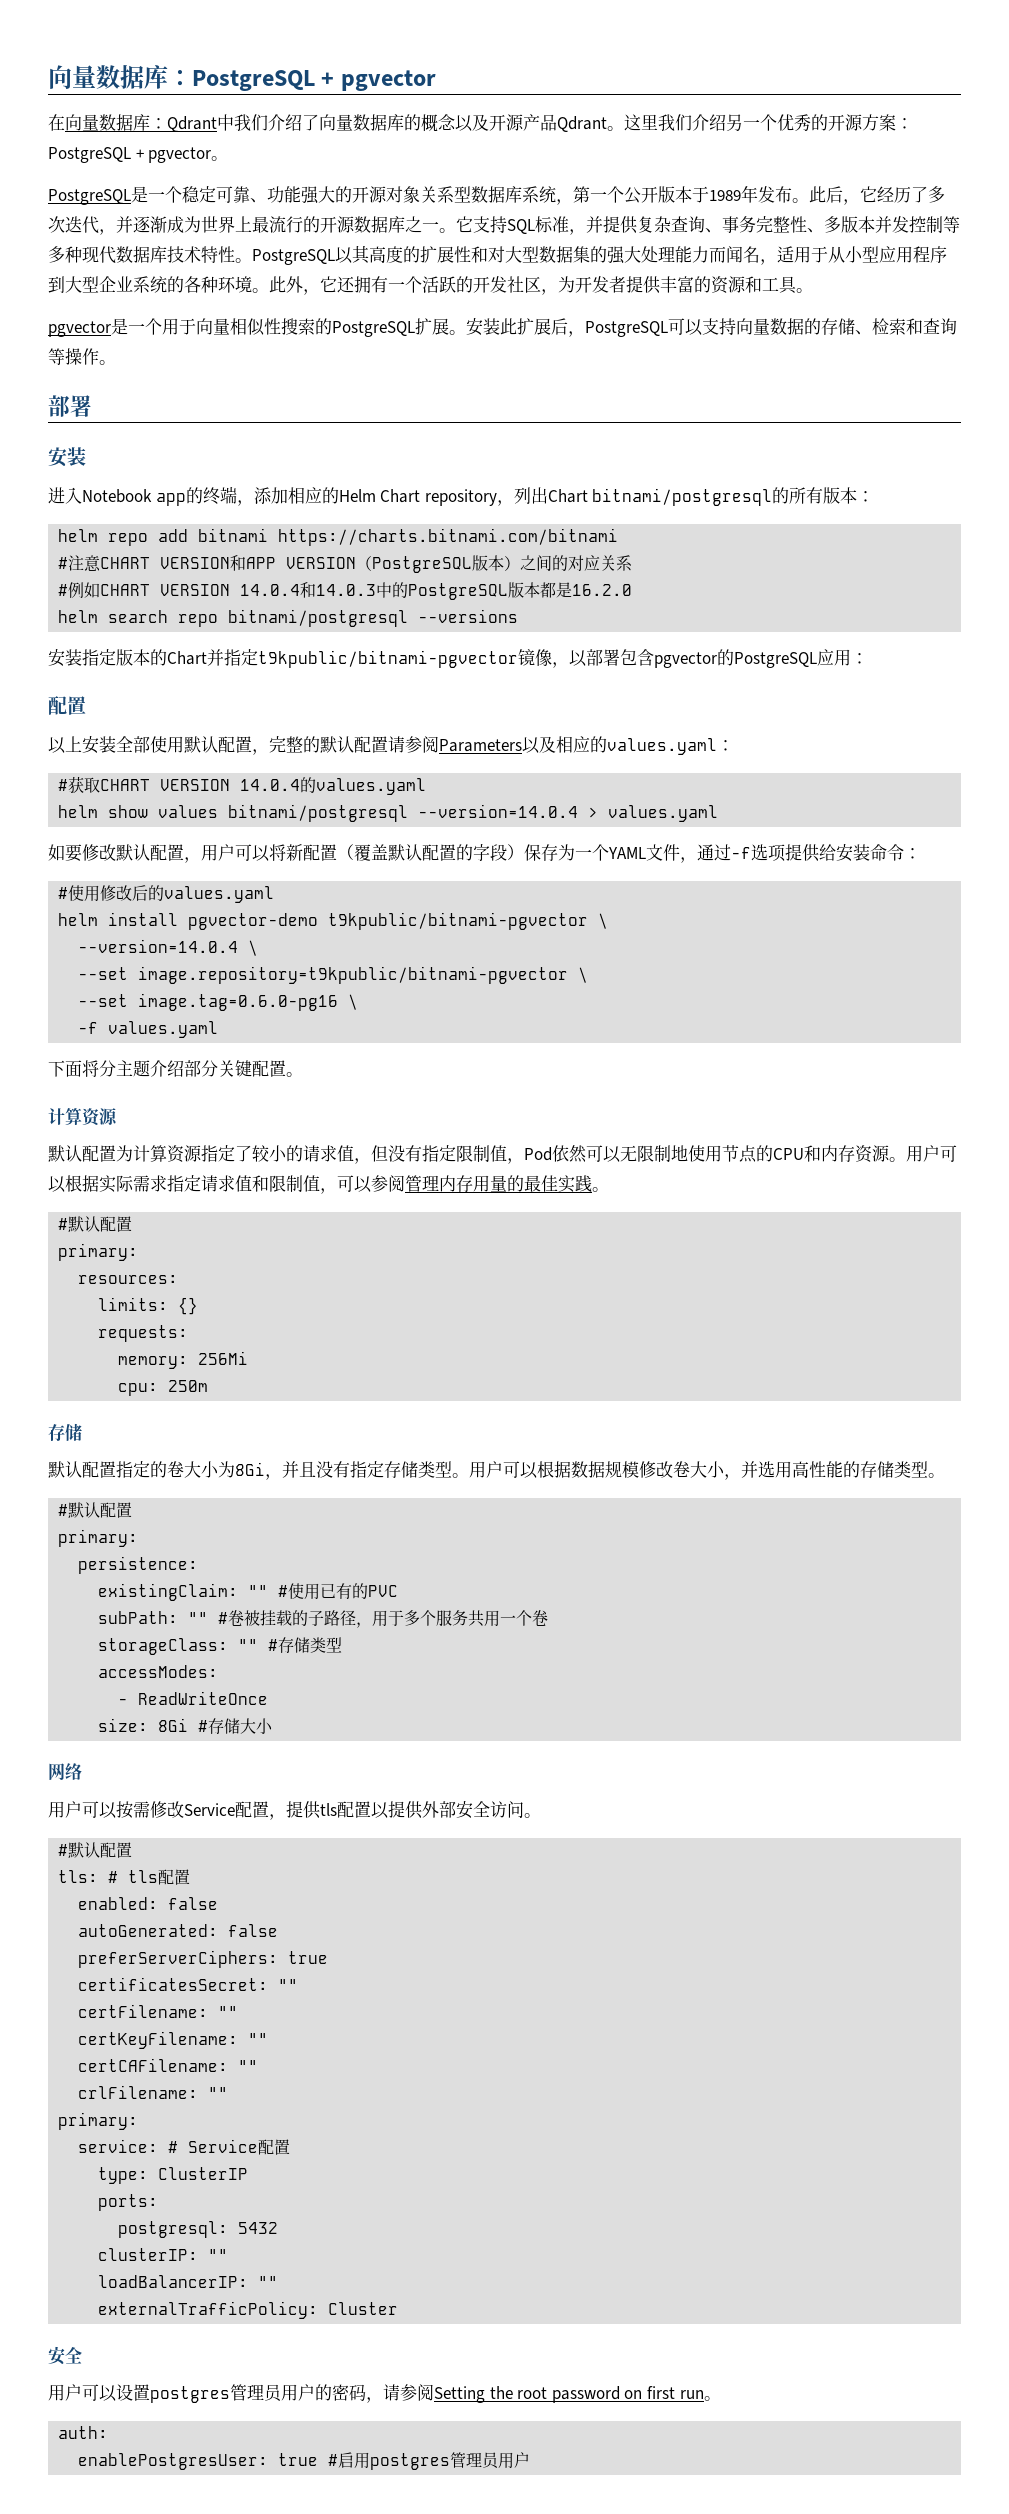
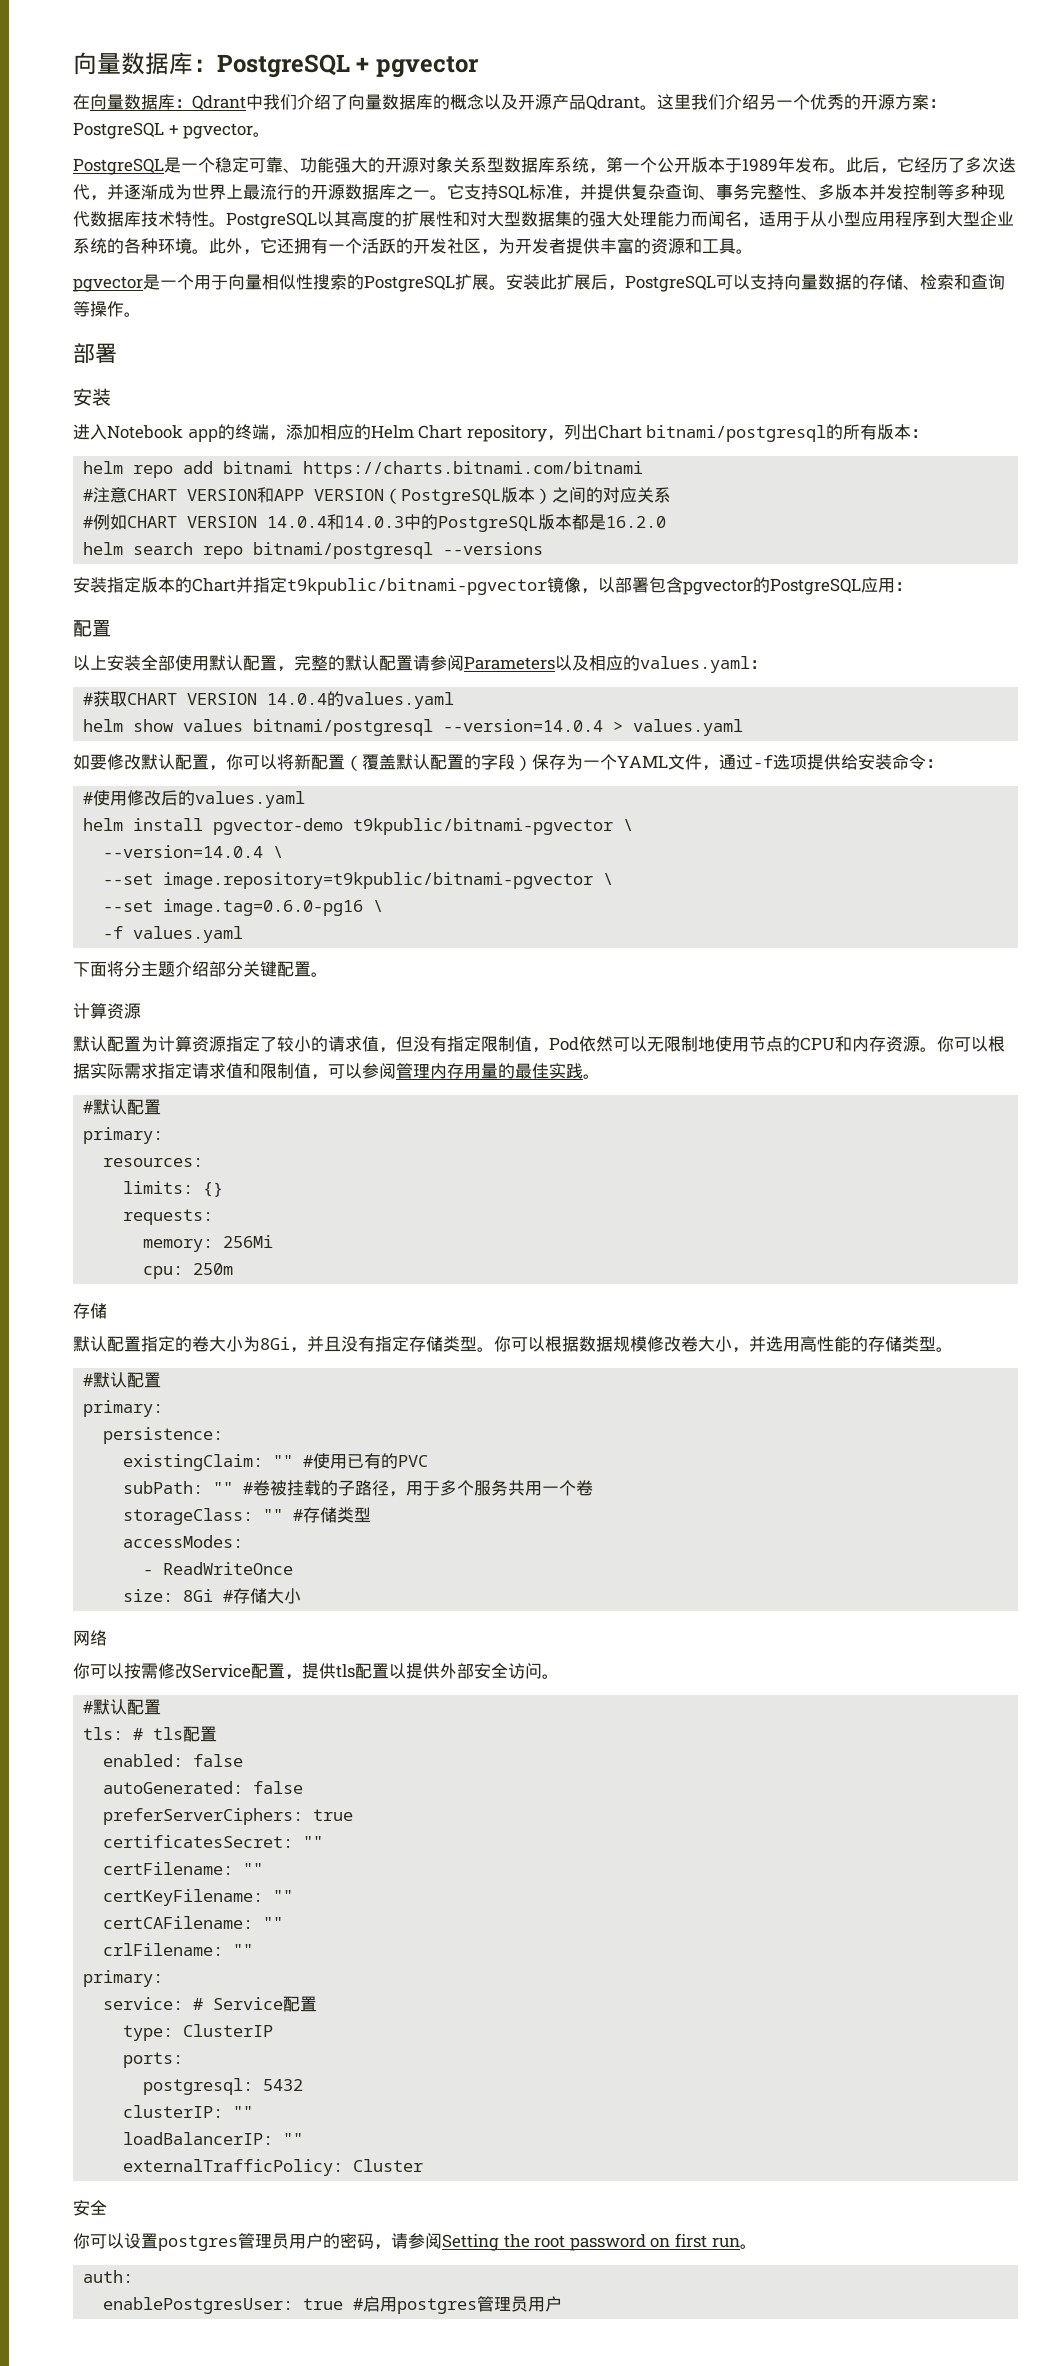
[201,844,235,861] 用户 -> [226,754,243,770] 你
[906,1145,940,1162] 用户 -> [937,1036,954,1052] 你
[469,1461,503,1478] 用户 -> [494,1336,511,1352] 你
[48,1801,82,1818] 用户 -> [73,1663,90,1679] 你
[48,2384,82,2401] 用户 -> [73,2233,90,2249] 你

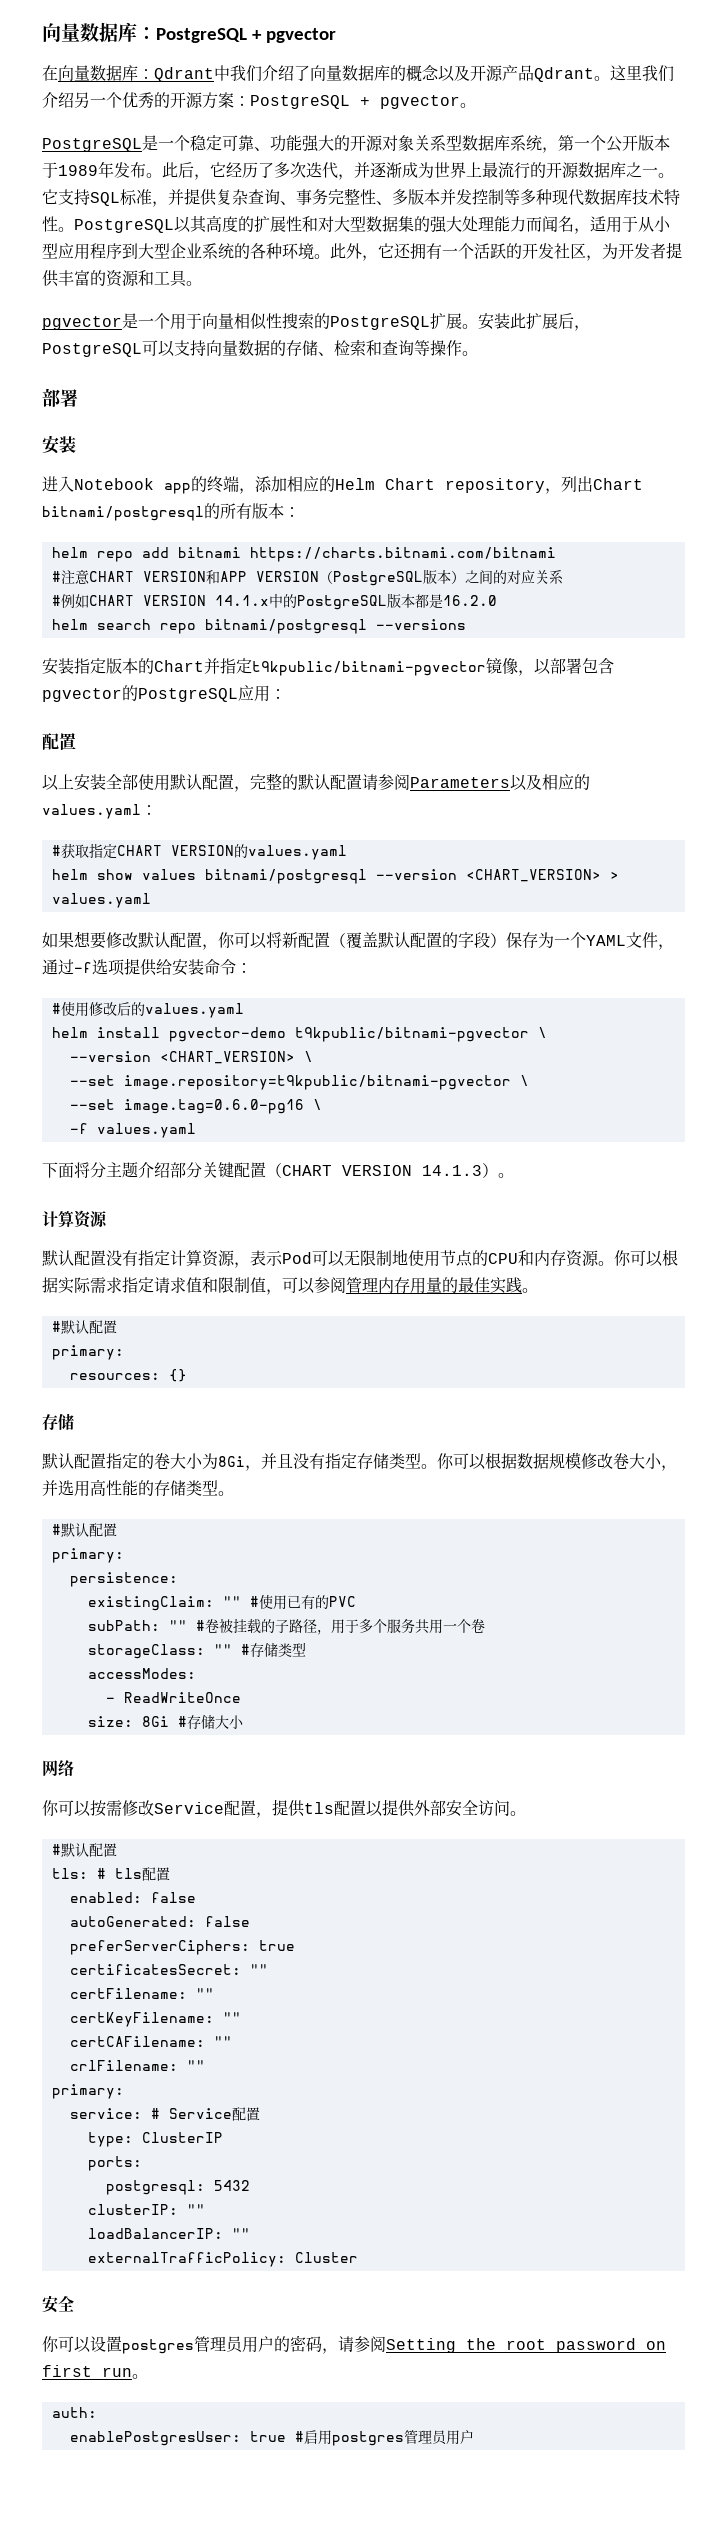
[267,514,405,530] 14.0.4和14.0.3 -> [214,595,269,606] 14.1.x
[127,693,328,705] CHART VERSION 14.0.4 -> [88,843,234,859] 指定CHART VERSION
[443,719,604,732] --version=14.0.4 -> [375,869,601,882] --version <CHART_VERSION>
(90, 762) none -> [58,931,91,948] 果想
[103,845,264,858] --version=14.0.4 -> [69,1051,295,1064] --version <CHART_VERSION>
(311, 969) none -> [266,1163,498,1178] （CHART VERSION 14.1.3）
[141,1036,613,1053] 为计算资源指定了较小的请求值，但没有指定限制值，Pod依然 -> [106,1250,312,1268] 没有指定计算资源，表示Pod
[123,1181,194,1194] // limits: -> (160, 1376) none
[123,1209,214,1225] [143,1235,274,1252] [143,1263,234,1279] // requests: // memory: 256Mi // cpu: 250m -> (187, 1375) none

